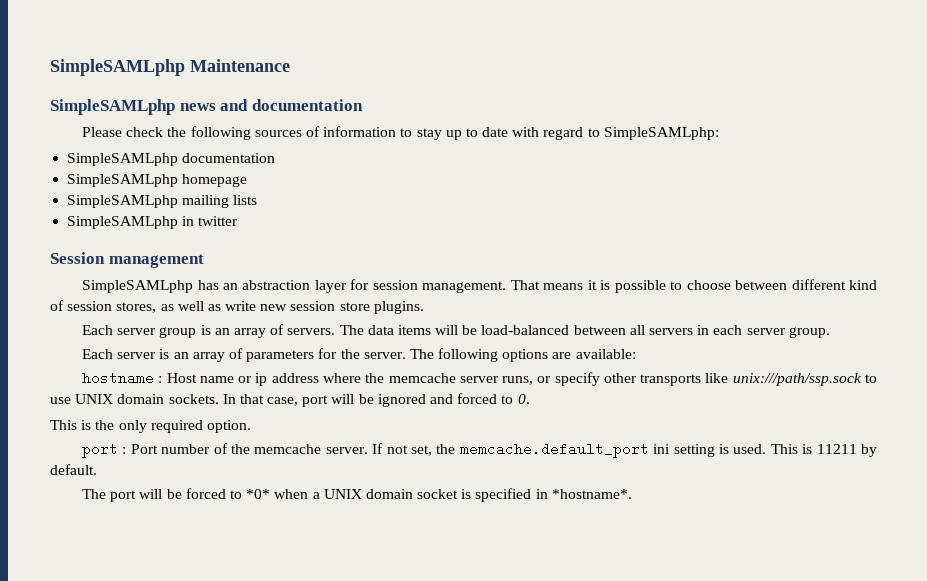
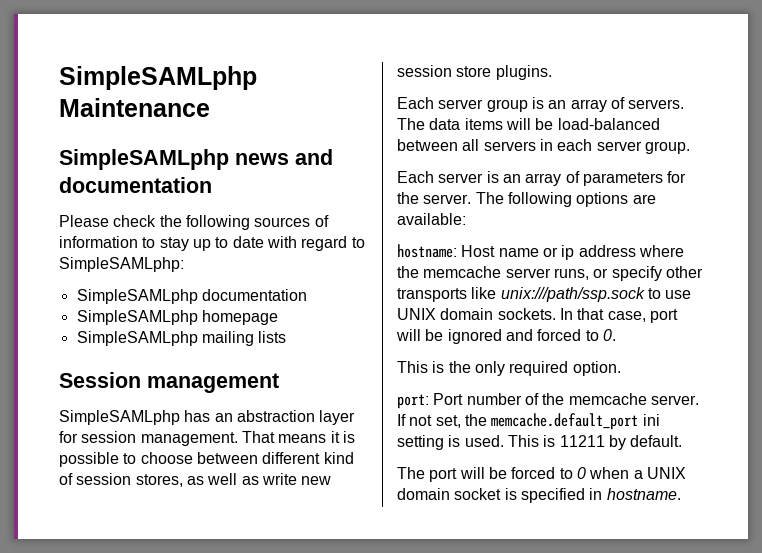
[67,216,239,229] // SimpleSAMLphp in twitter -> (287, 337) none
[82,371,163,385] hostname : -> [397,244,457,258] hostname:
[82,444,127,458] port : -> [397,394,429,409] port:
[246,489,271,499] *0* -> [576,467,586,479] 0
[551,489,632,499] *hostname*. -> [606,488,681,500] hostname.

